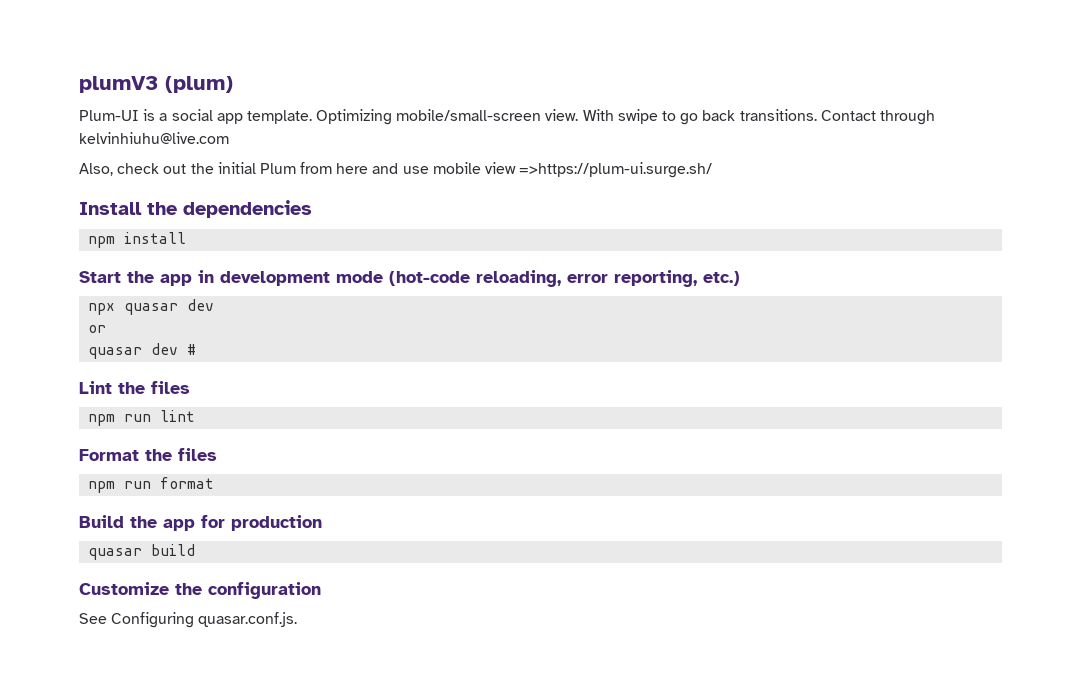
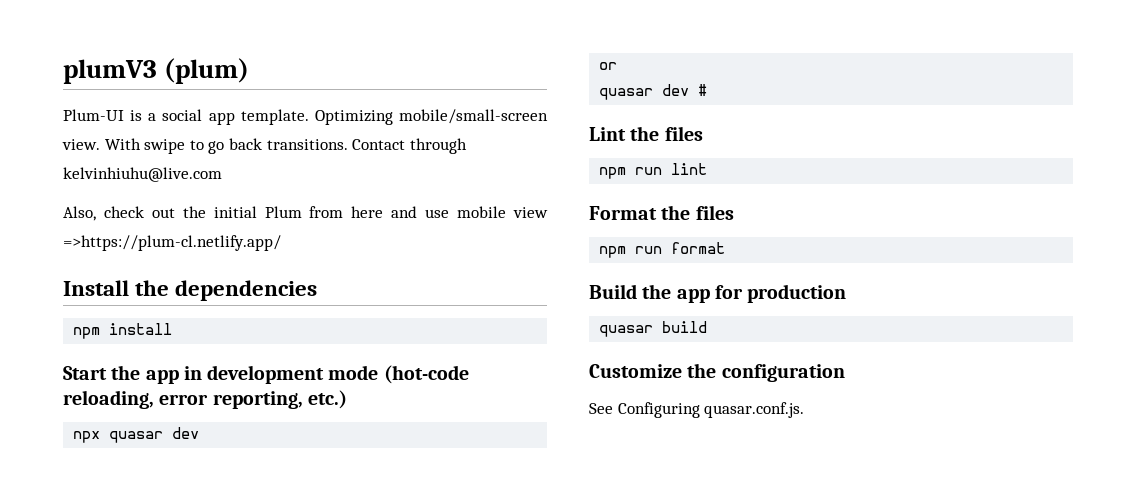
[519,162,713,178] =>https://plum-ui.surge.sh/ -> [63,235,281,251] =>https://plum-cl.netlify.app/

